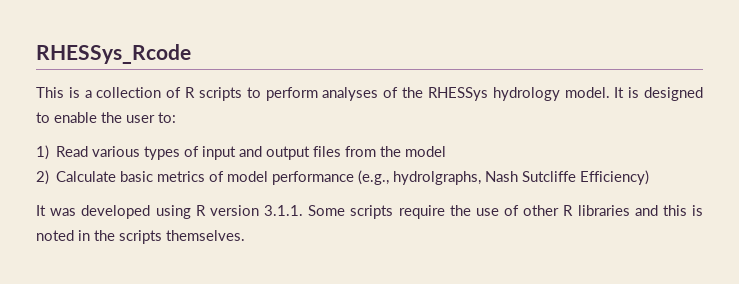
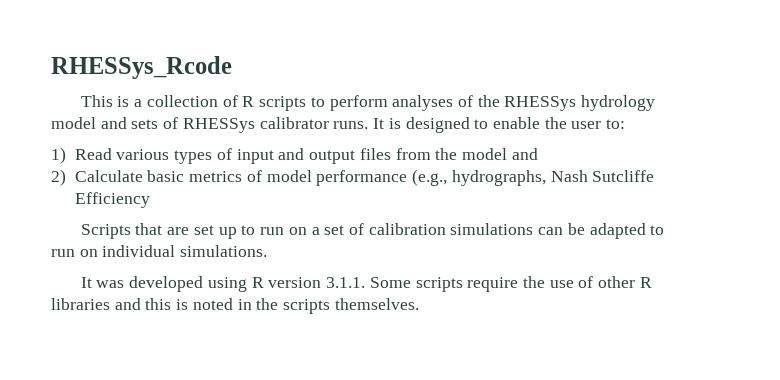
[564,87,610,98] model. -> [51,117,369,133] model and sets of RHESSys calibrator runs.
(447, 151) none -> [511,148,538,160] and
[393,171,482,185] hydrolgraphs, -> [451,170,546,186] hydrographs,
[580,170,650,185] Efficiency) -> [74,192,150,208] [80,223,665,239] [51,245,268,257] Efficiency // Scripts that are set up to run on a set of calibration simulations can be adapted to run on individual simulations.

